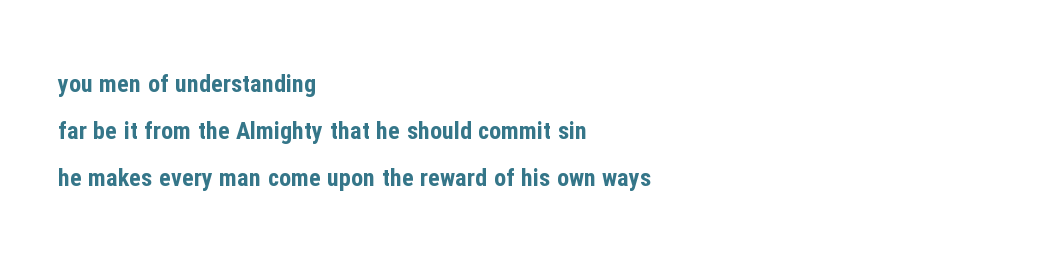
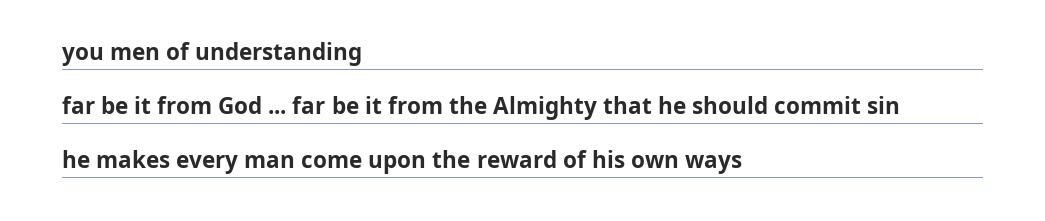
(192, 130) none -> [218,96,443,114] God ... far be it from

